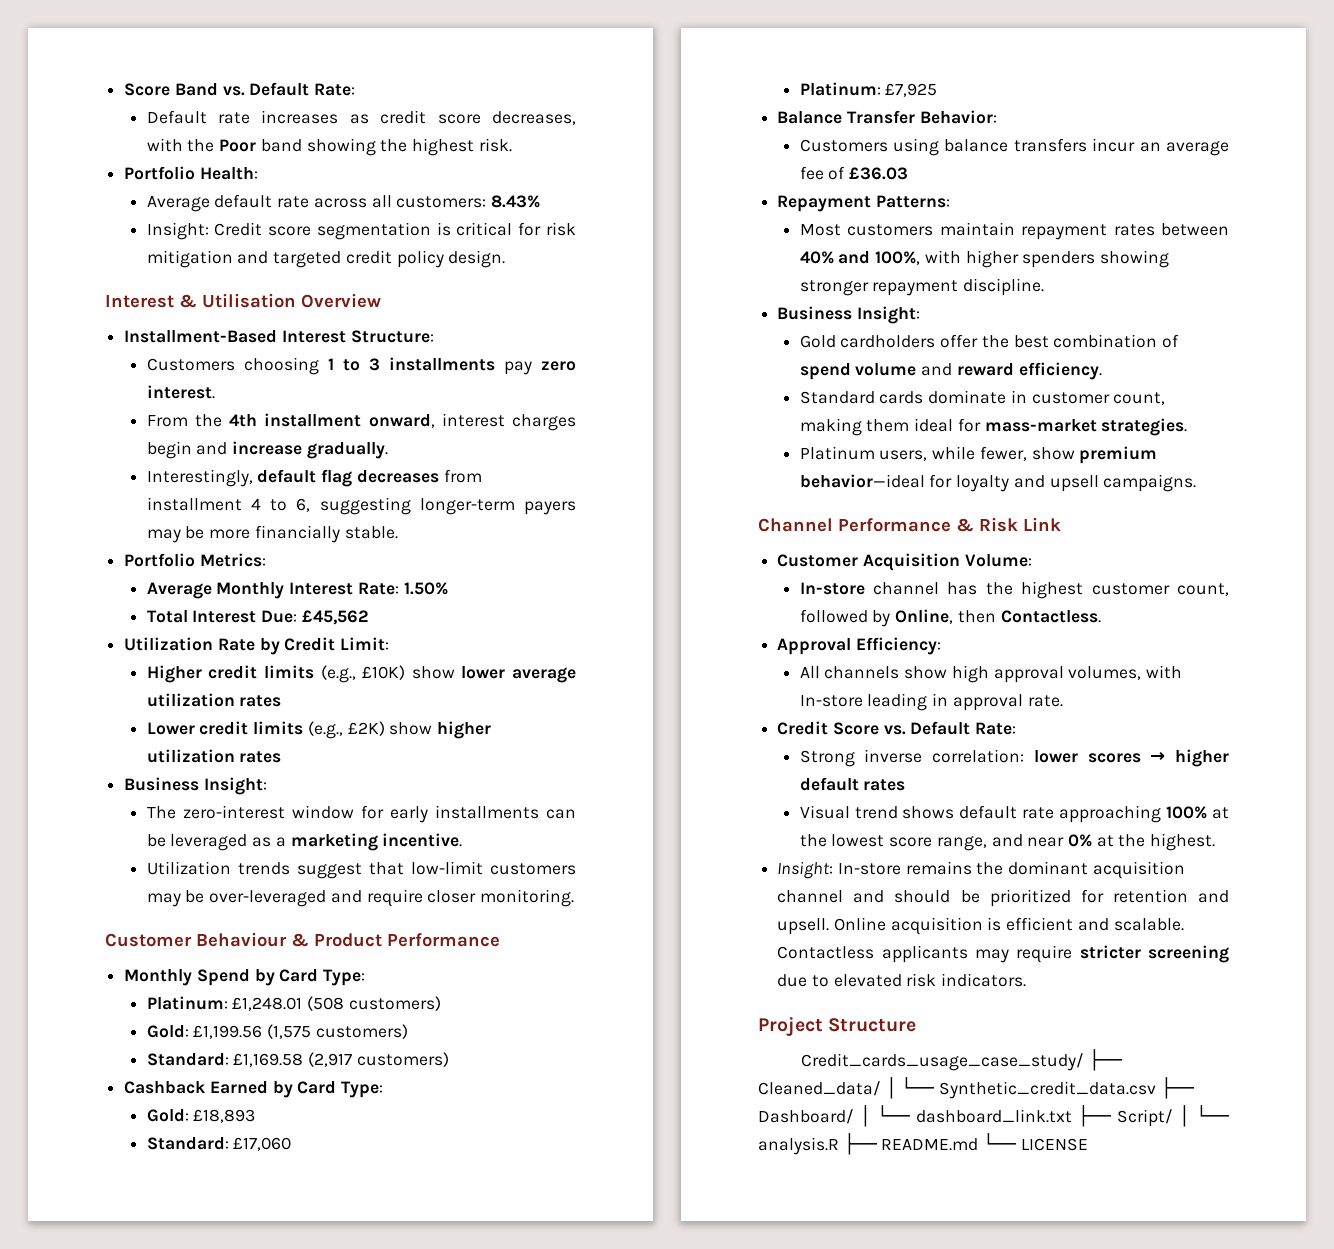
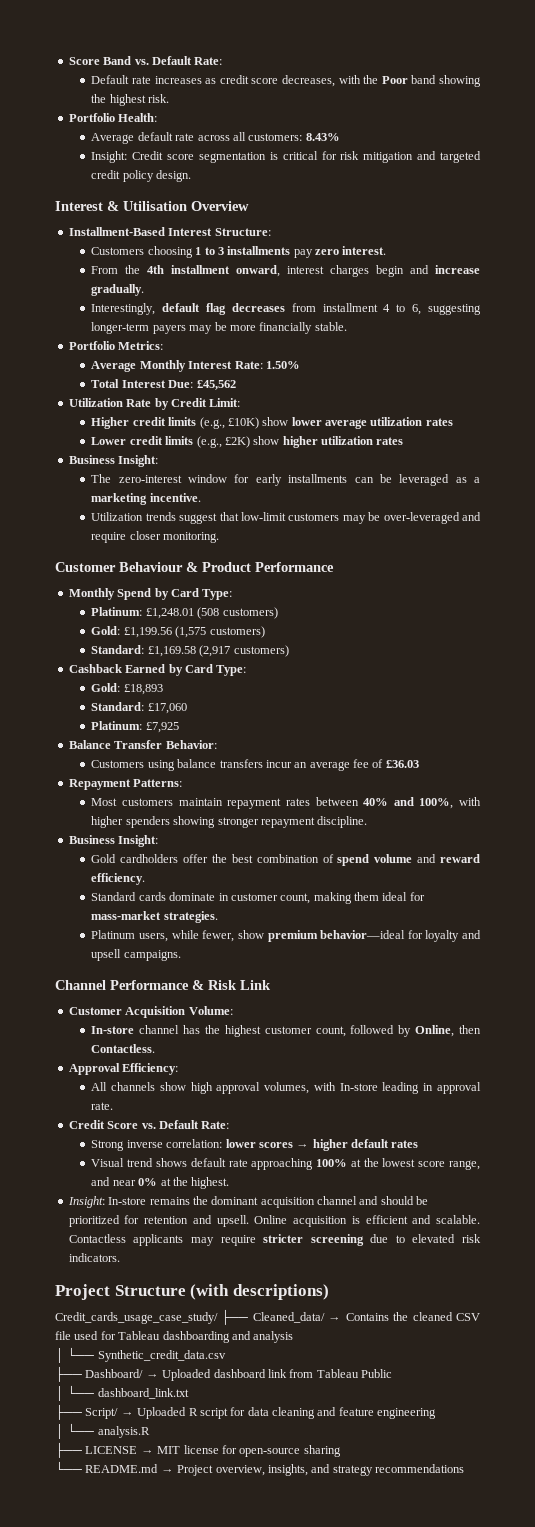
(917, 1025) none -> [190,1284,329,1300] (with descriptions)
(881, 1088) none -> [328,1312,481,1321] [55,1331,294,1343] → Contains the cleaned CSV file used for Tableau dashboarding and analysis //
(1157, 1090) none -> (226, 1356) //
(854, 1116) none -> [145,1369,392,1381] → Uploaded dashboard link from Tableau Public //
(1072, 1116) none -> (189, 1393) //
[1179,1105,1230,1127] [758,1133,1088,1155] │ └── analysis.R ├── README.md └── LICENSE -> [120,1407,437,1419] [55,1423,150,1439] [55,1442,341,1458] [55,1461,464,1476] → Uploaded R script for data cleaning and feature engineering // │ └── analysis.R // ├── LICENSE → MIT license for open-source sharing // └── README.md → Project overview, insights, and strategy recommendations

